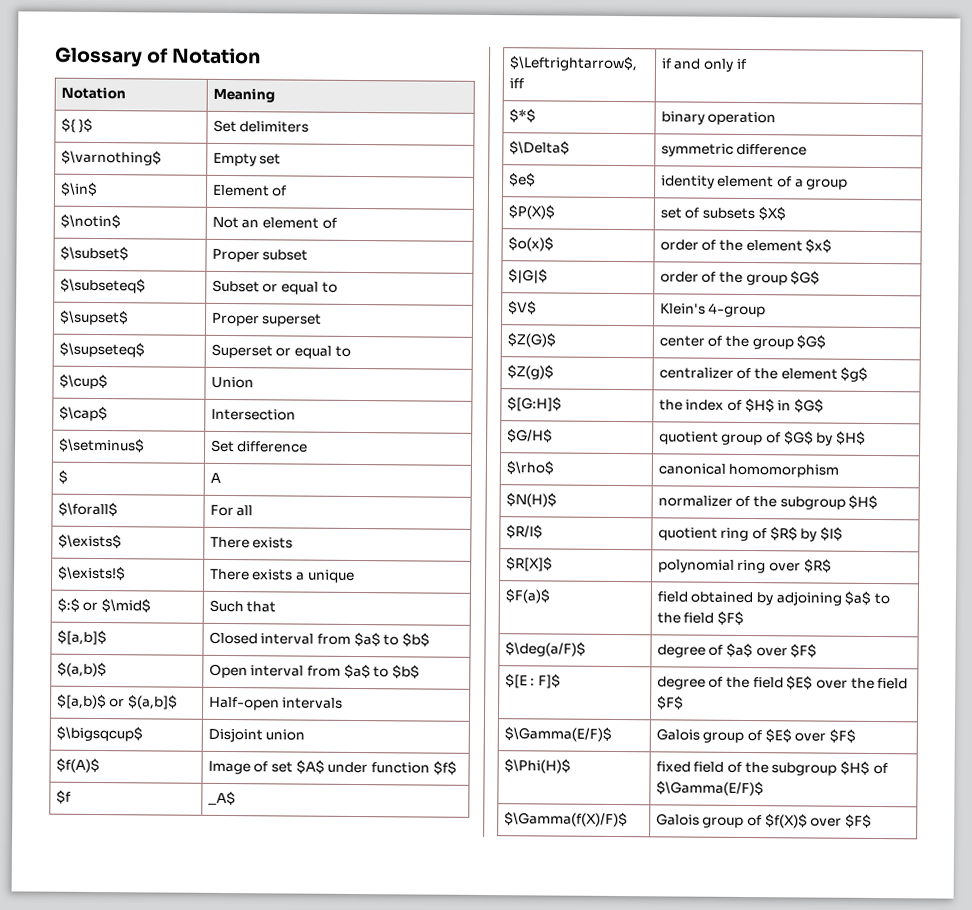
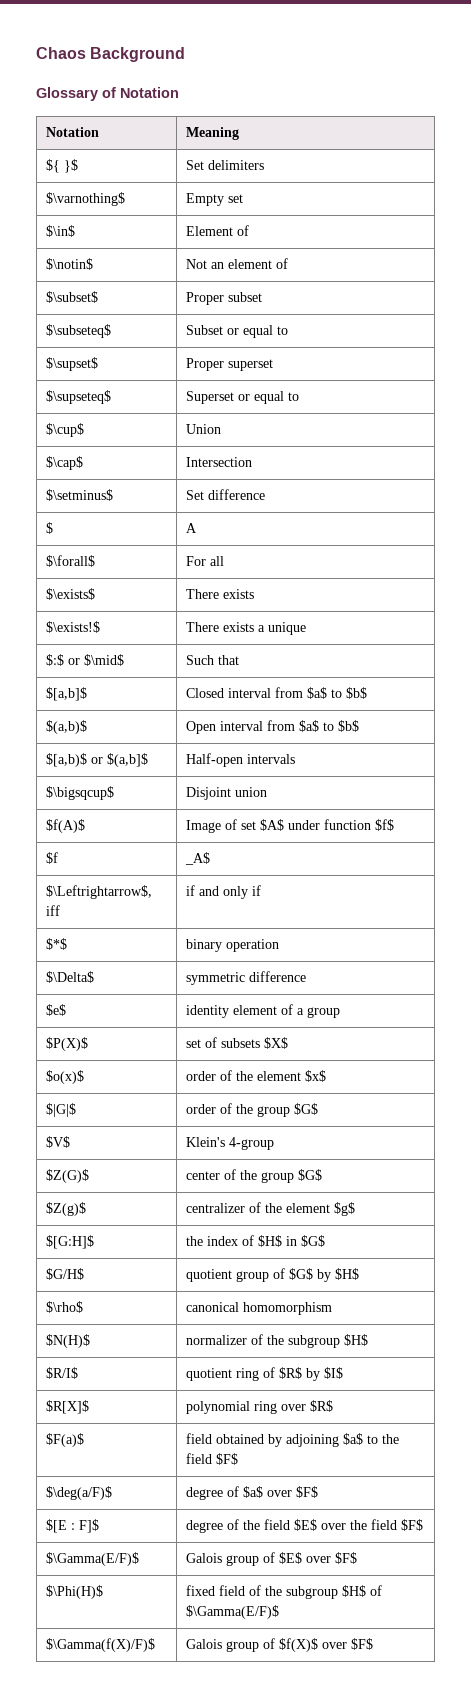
(54, 57) none -> [36,47,186,62] Chaos Background //

